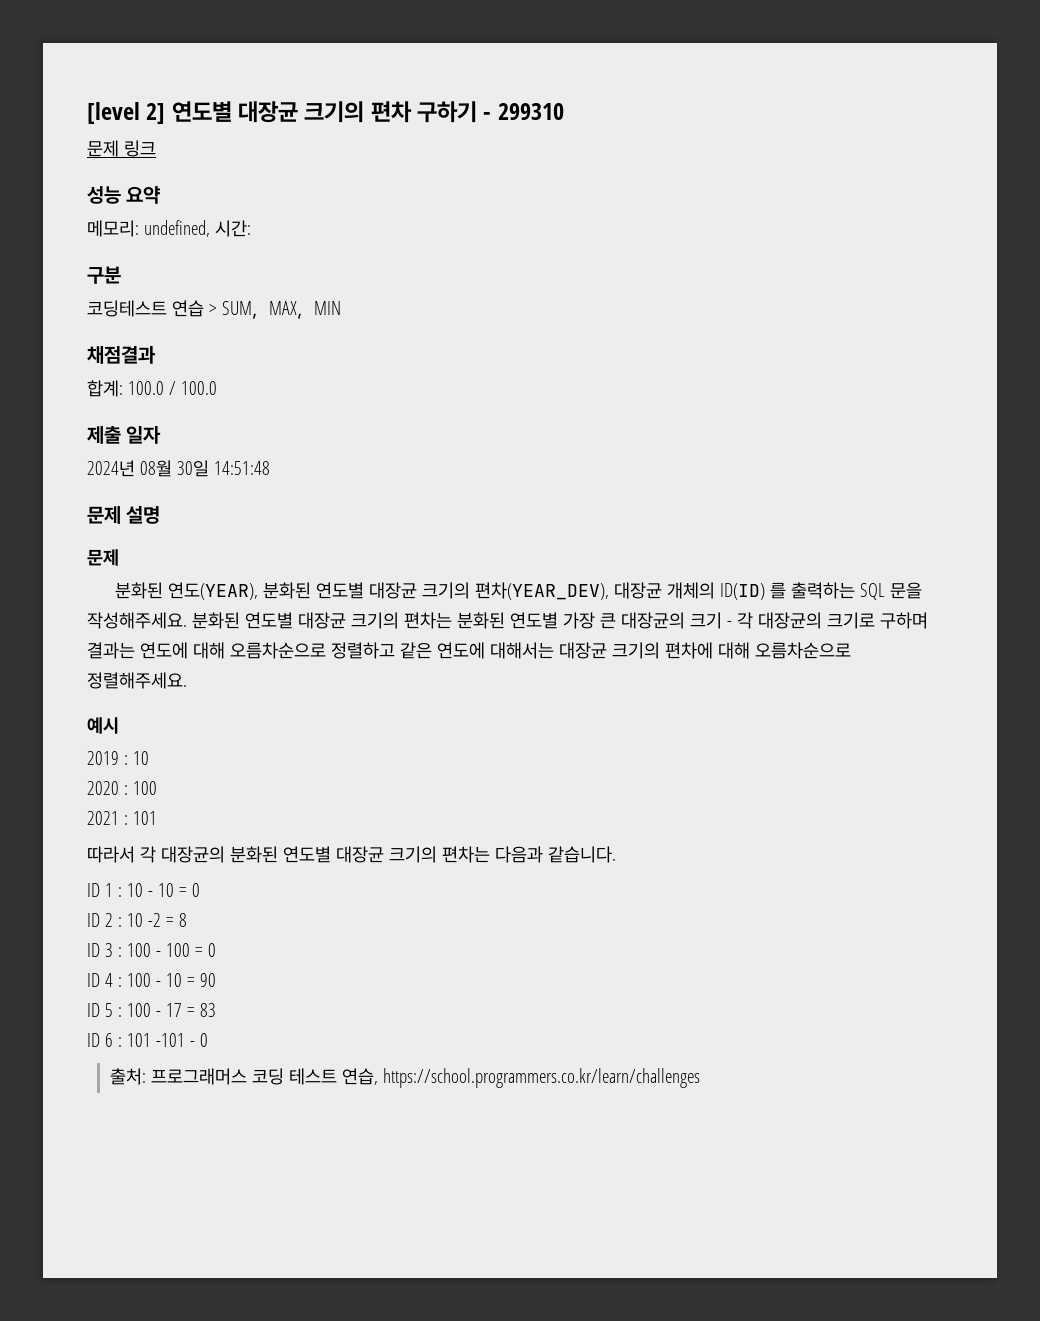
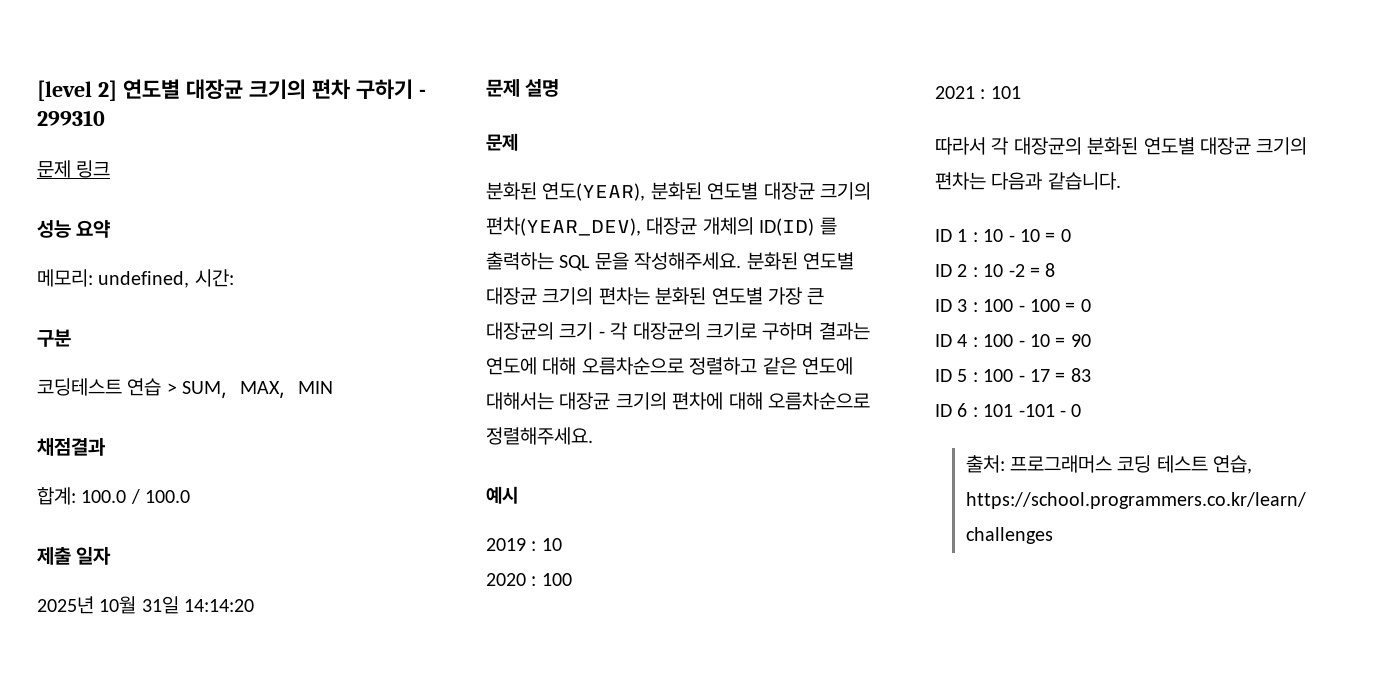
[87,460,270,477] 2024년 08월 30일 14:51:48 -> [37,596,255,614] 2025년 10월 31일 14:14:20

